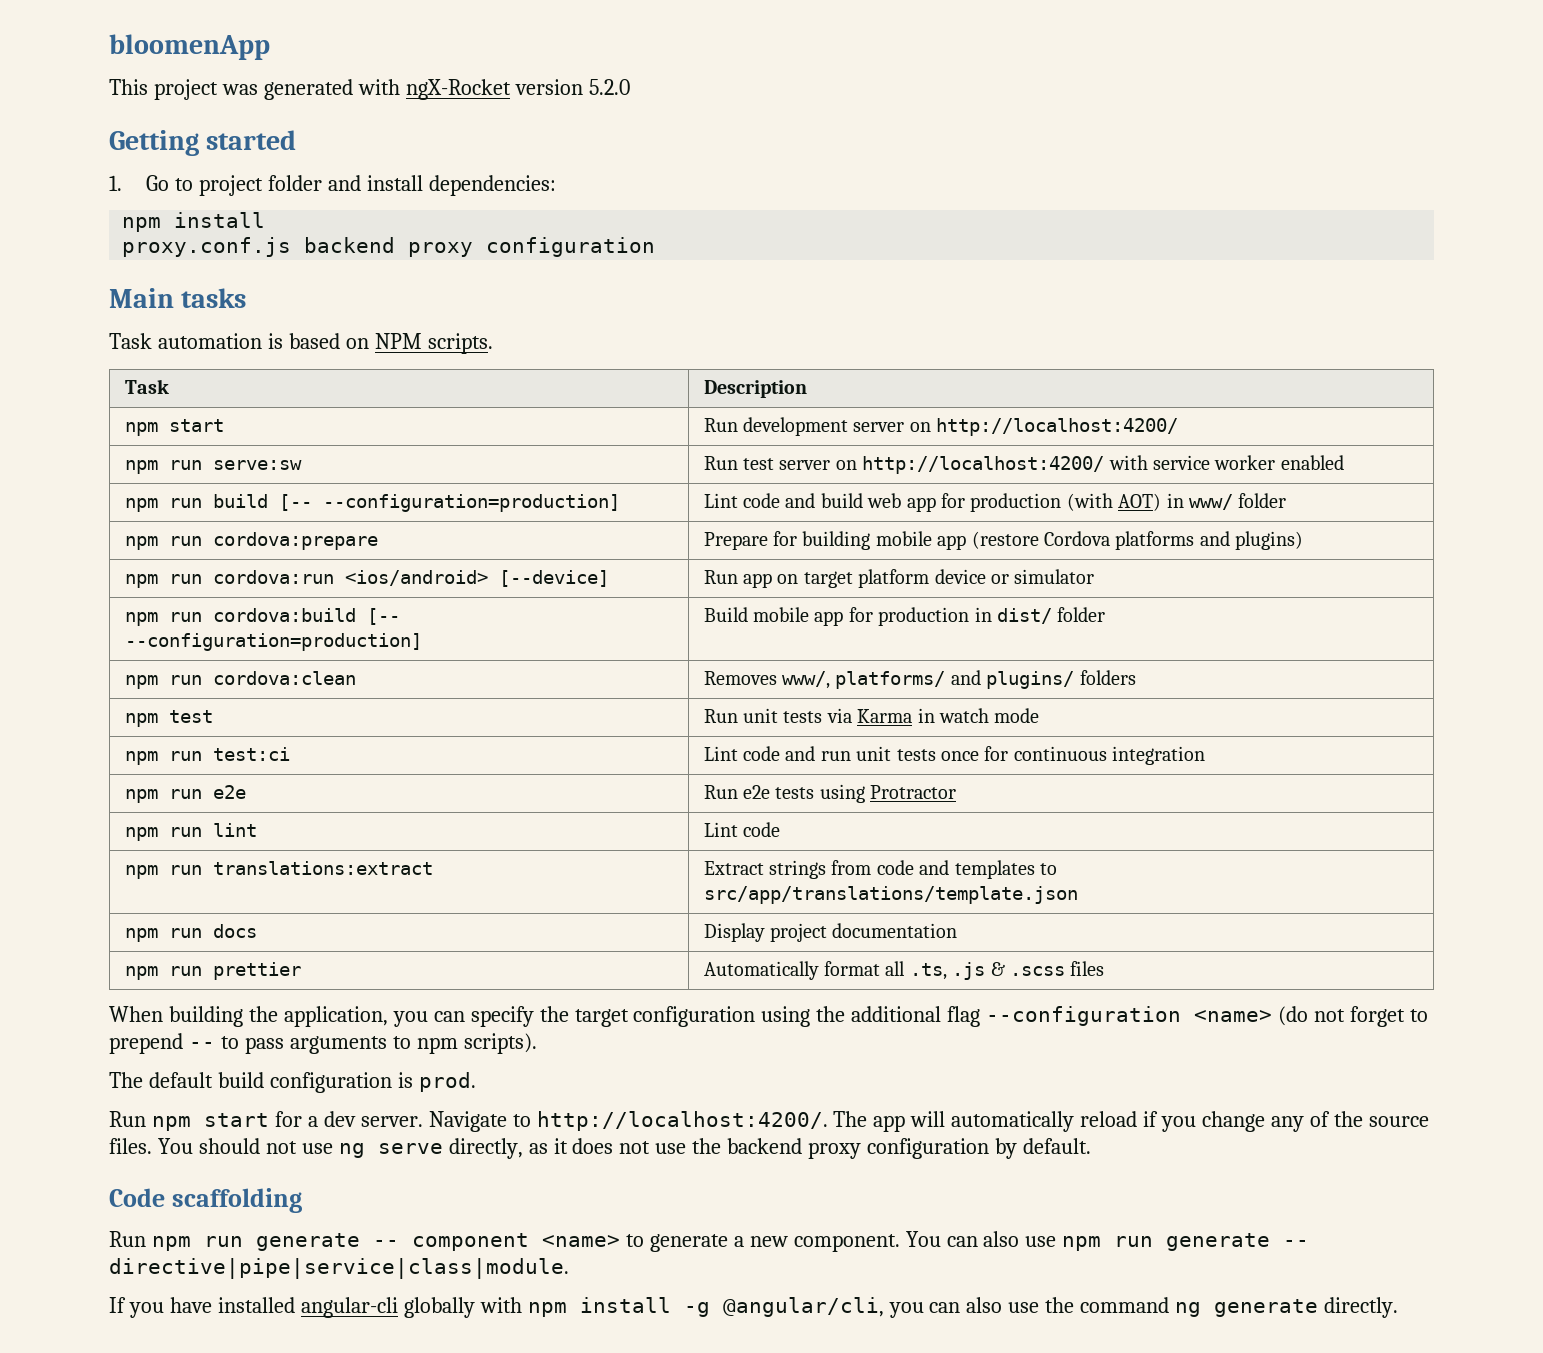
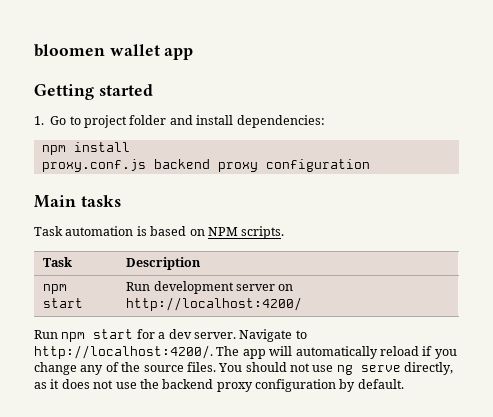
[109,34,270,60] [109,79,630,100] bloomenApp // This project was generated with ngX-Rocket version 5.2.0 -> [34,44,194,60] bloomen wallet app
[124,460,302,474] [703,455,1344,474] [124,494,620,512] [703,493,1287,512] [124,532,378,550] [703,531,1304,550] [124,570,609,588] [703,569,1095,588] [124,608,400,626] [124,633,422,651] [703,607,1106,626] [124,671,356,689] [703,670,1136,689] [124,710,213,727] [703,708,1040,723] [124,747,290,765] [703,746,1206,765] [124,785,246,803] [703,784,957,803] [124,823,257,841] [703,822,781,837] [124,861,433,879] [703,860,1058,879] [703,886,1078,904] [124,924,257,942] [703,923,958,942] [124,962,301,980] [703,961,1105,980] [109,1006,1428,1027] [109,1033,537,1054] [109,1072,476,1093] // npm run serve:sw | Run test server on http://localhost:4200/ with service worker enabled // npm run build [-- --configuration=production] | Lint code and build web app for production (with AOT) in www/ folder // npm run cordova:prepare | Prepare for building mobile app (restore Cordova platforms and plugins) // npm run cordova:run <ios/android> [--device] | Run app on target platform device or simulator // npm run cordova:build [-- --configuration=production] | Build mobile app for production in dist/ folder // npm run cordova:clean | Removes www/, platforms/ and plugins/ folders // npm test | Run unit tests via Karma in watch mode // npm run test:ci | Lint code and run unit tests once for continuous integration // npm run e2e | Run e2e tests using Protractor // npm run lint | Lint code // npm run translations:extract | Extract strings from code and templates to src/app/translations/template.json // npm run docs | Display project documentation // npm run prettier | Automatically format all .ts, .js & .scss files // When building the application, you can specify the target configuration using the additional flag --configuration <name> (do not forget to prepend -- to pass arguments to npm scripts). // The default build configuration is prod. -> (303, 304) none
[109,1188,302,1213] [109,1231,1310,1252] [109,1258,569,1279] [109,1297,1399,1318] // Code scaffolding // Run npm run generate -- component <name> to generate a new component. You can also use npm run generate -- directive|pipe|service|class|module. // If you have installed angular-cli globally with npm install -g @angular/cli, you can also use the command ng generate directly. -> (404, 384) none

